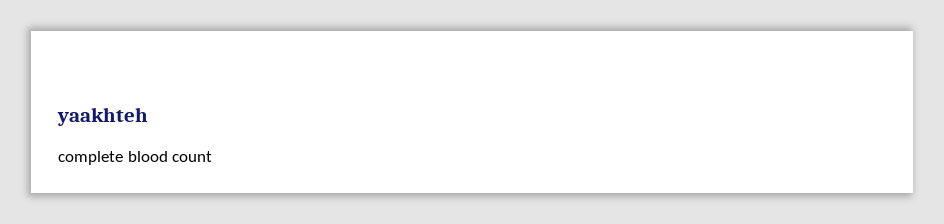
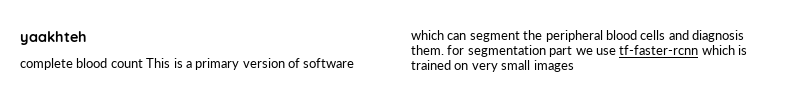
(213, 156) none -> [146,58,355,70] [411,30,744,42] [411,45,747,57] [411,60,574,72] This is a primary version of software which can segment the peripheral blood cells and diagnosis them. for segmentation part we use tf-faster-rcnn which is trained on very small images

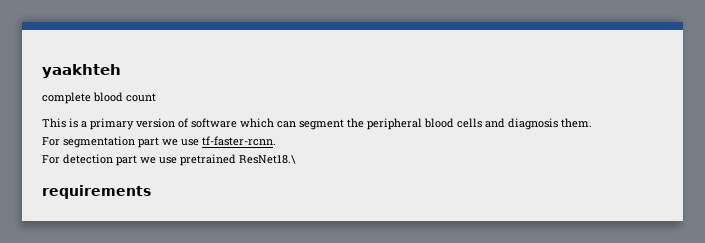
(143, 63) none -> (156, 97) //
[447,45,465,55] for -> [42,137,60,146] // For
[619,45,747,55] [411,60,574,72] tf-faster-rcnn which is trained on very small images -> [202,136,276,146] [42,154,296,166] [42,185,151,199] tf-faster-rcnn. // For detection part we use pretrained ResNet18.\ // requirements

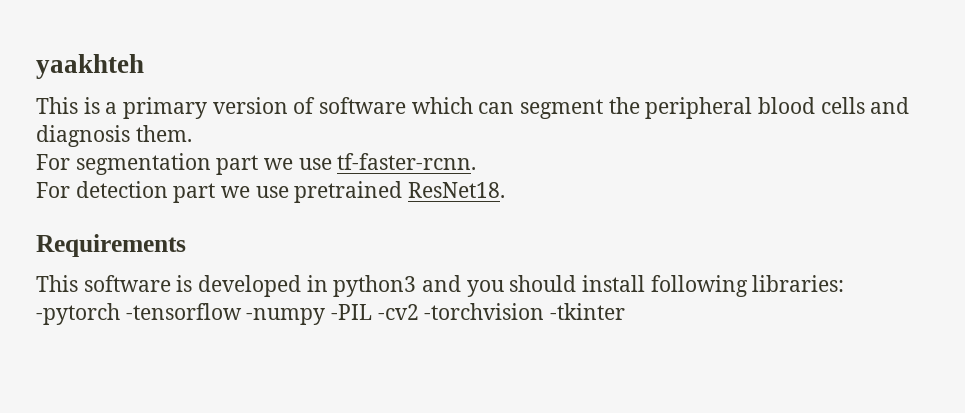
[42,92,156,104] // complete blood count -> (144, 66) none
[239,155,296,164] [42,185,151,199] ResNet18.\ // requirements -> [408,182,506,198] [36,234,186,257] [36,275,845,297] [36,303,626,325] ResNet18. // Requirements // This software is developed in python3 and you should install following libraries: -pytorch -tensorflow -numpy -PIL -cv2 -torchvision -tkinter

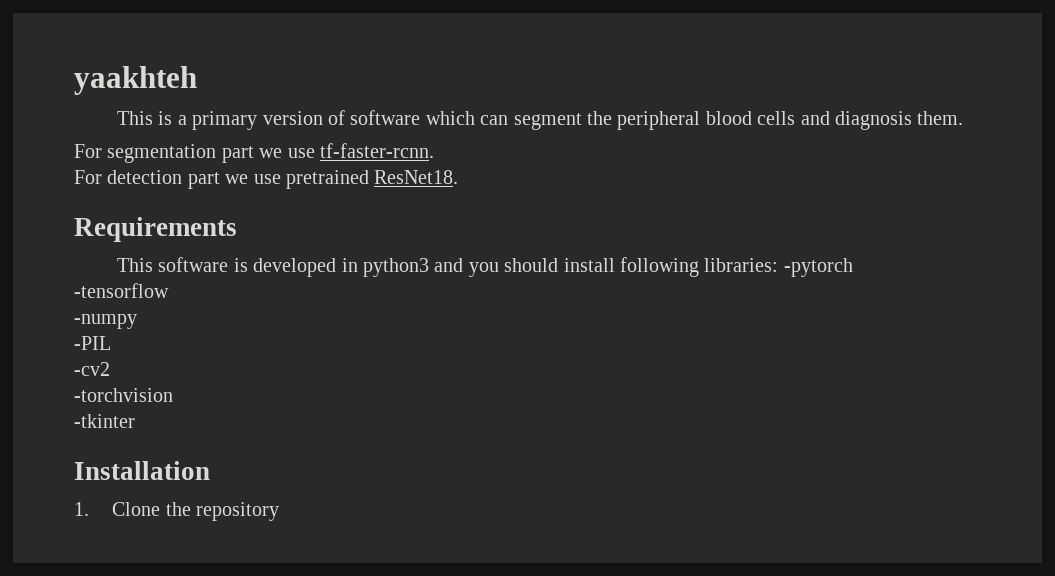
(120, 314) none -> (853, 267) //
(242, 311) none -> (169, 290) //
(326, 316) none -> (137, 321) //
(373, 312) none -> (111, 343) //
(419, 312) none -> (110, 369) //
(545, 311) none -> (173, 395) //
(626, 311) none -> [74,461,210,480] [74,502,279,521] // Installation // 1. Clone the repository

